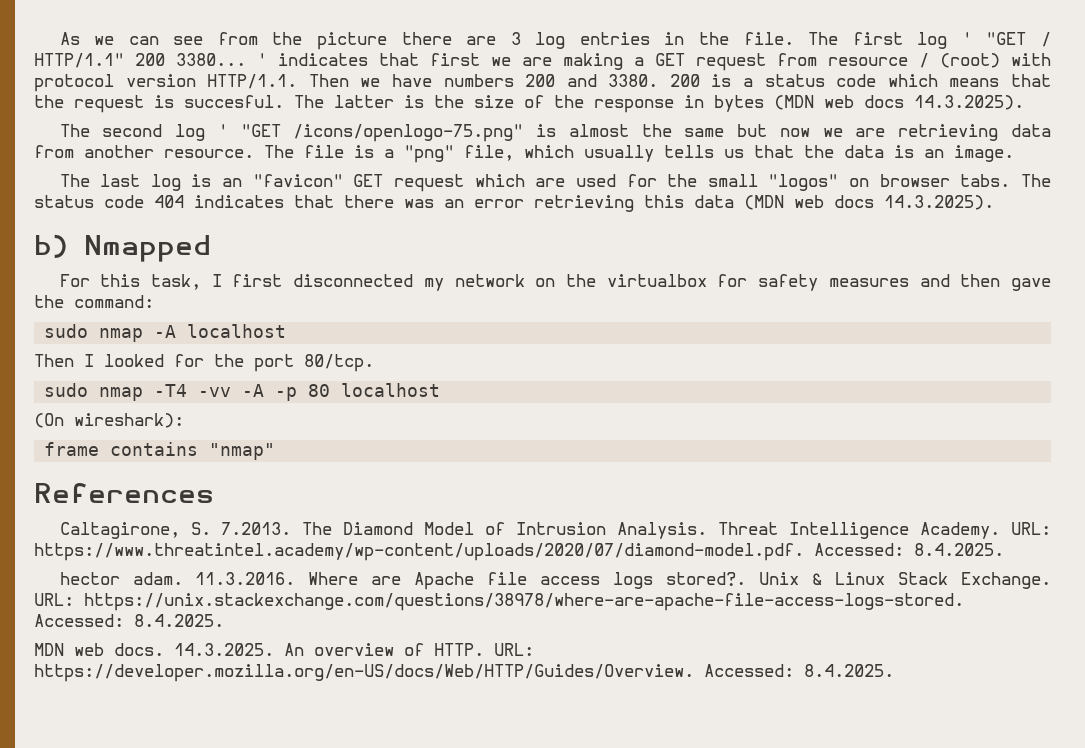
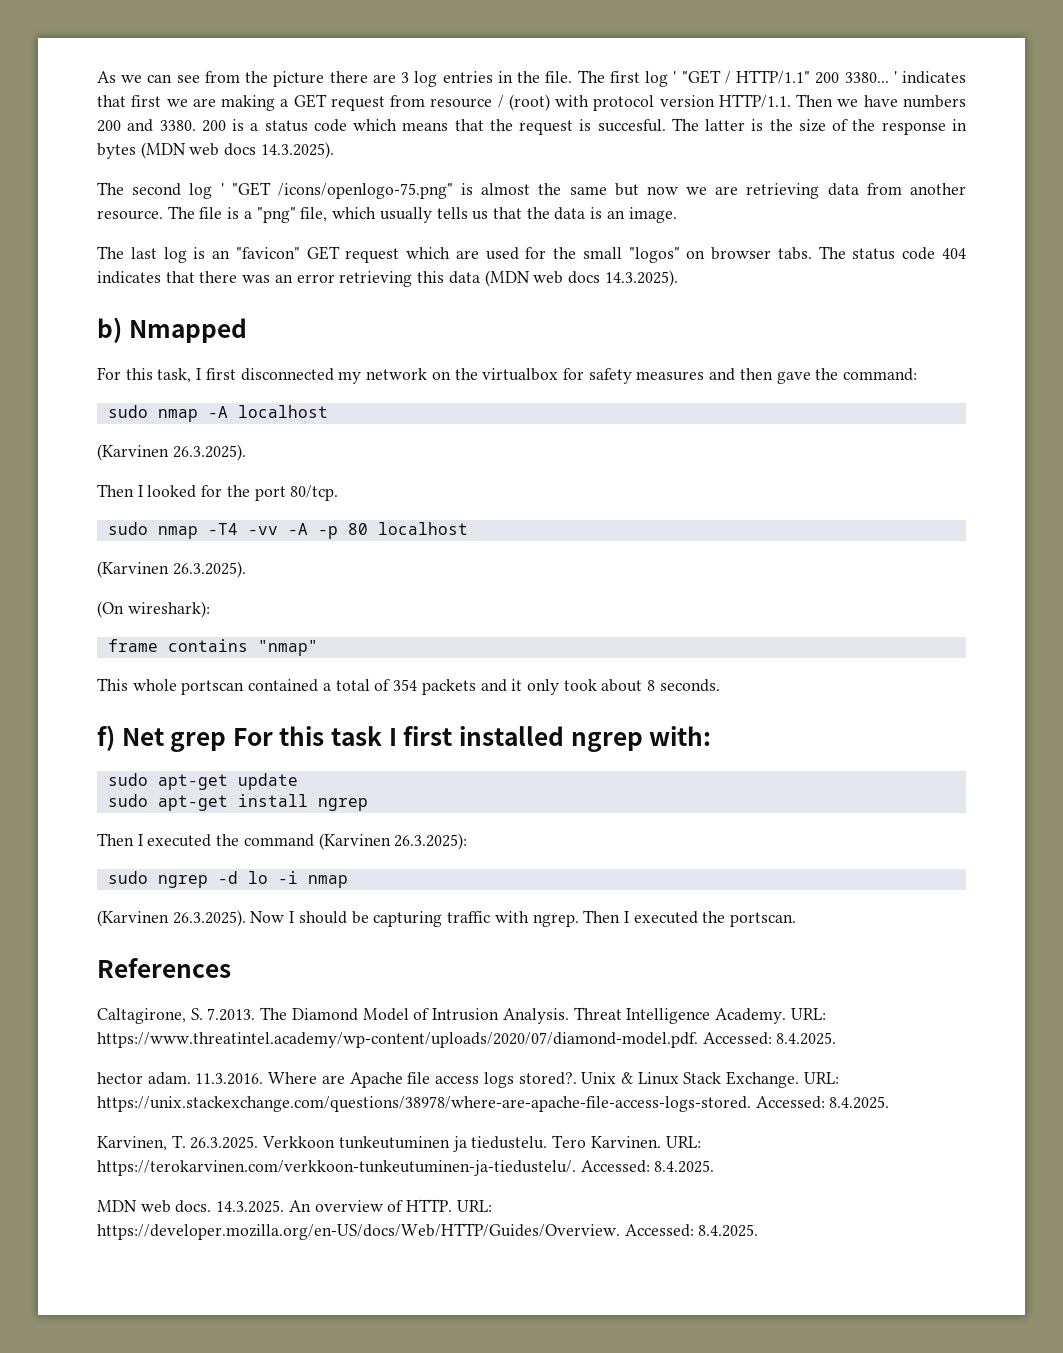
(287, 331) none -> [97,444,246,461] // (Karvinen 26.3.2025).
(441, 390) none -> [97,561,246,578] // (Karvinen 26.3.2025).
(276, 451) none -> [97,678,720,695] [97,725,712,752] [107,773,298,790] [107,794,368,811] [97,833,468,850] [107,871,348,888] [97,910,797,927] // This whole portscan contained a total of 354 packets and it only took about 8 seconds. // f) Net grep For this task I first installed ngrep with: // sudo apt-get update // sudo apt-get install ngrep // Then I executed the command (Karvinen 26.3.2025): // sudo ngrep -d lo -i nmap // (Karvinen 26.3.2025). Now I should be capturing traffic with ngrep. Then I executed the portscan.
(224, 620) none -> [97,1135,701,1152] [97,1160,715,1176] // Karvinen, T. 26.3.2025. Verkkoon tunkeutuminen ja tiedustelu. Tero Karvinen. URL: https://terokarvinen.com/verkkoon-tunkeutuminen-ja-tiedustelu/. Accessed: 8.4.2025.

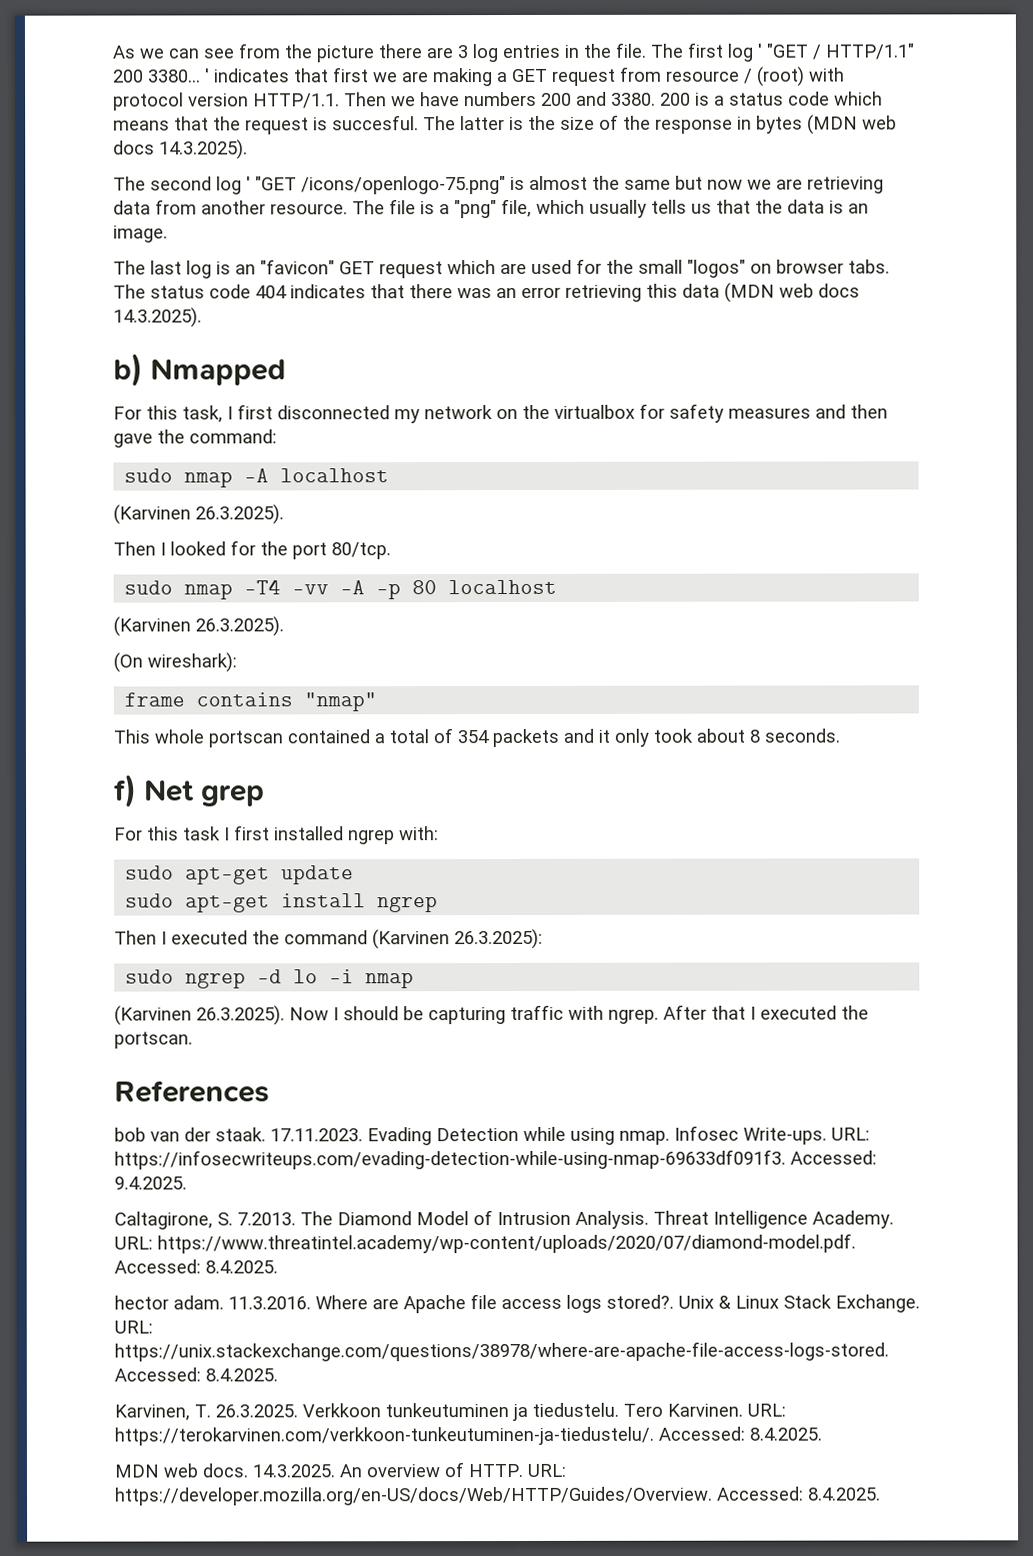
(227, 742) none -> (266, 795) //
[583,910,621,923] Then -> [663,1004,746,1020] After that
(231, 968) none -> [114,1125,870,1146] [114,1149,877,1170] [114,1176,187,1190] // bob van der staak. 17.11.2023. Evading Detection while using nmap. Infosec Write-ups. URL: https://infosecwriteups.com/evading-detection-while-using-nmap-69633df091f3. Accessed: 9.4.2025.

